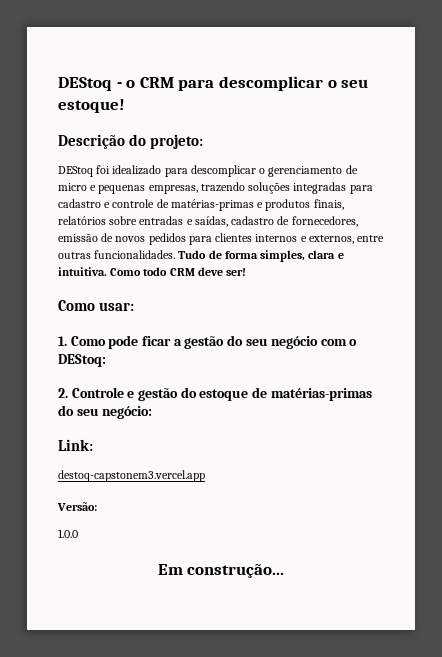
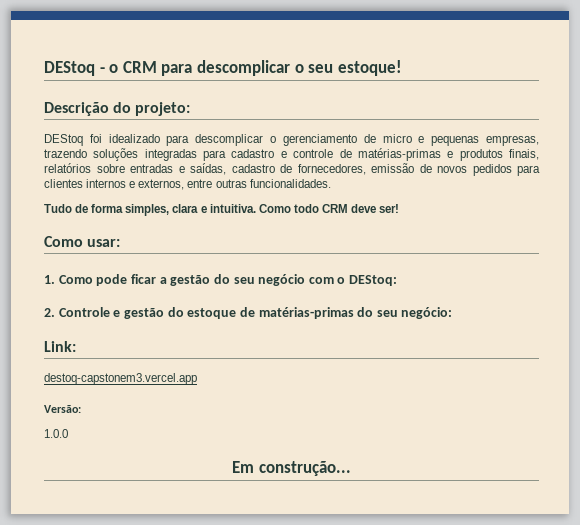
(176, 254) none -> (331, 183) //

